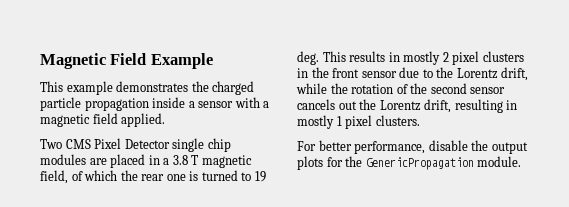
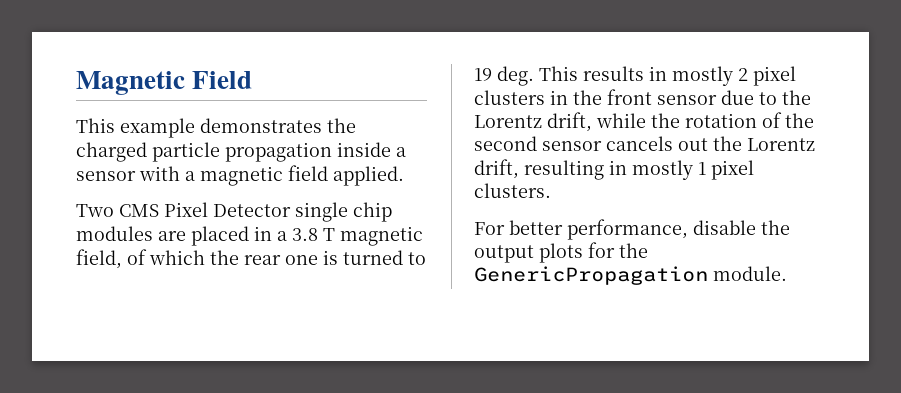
[150,53,213,69] Example -> (253, 80) none

